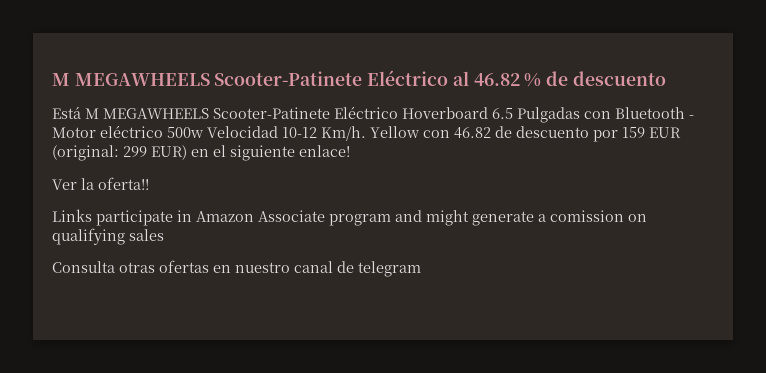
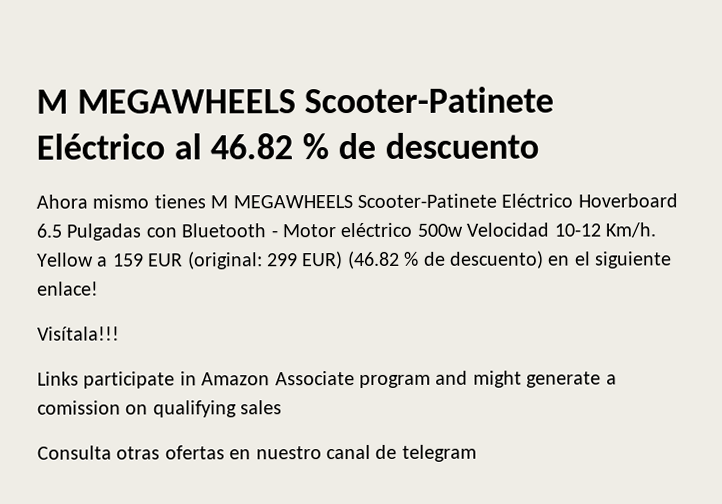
[52,106,81,119] Está -> [36,194,206,209] Ahora mismo tienes
[423,126,618,142] con 46.82 de descuento por -> [97,256,109,267] a
(187, 152) none -> [346,250,544,270] (46.82 % de descuento)
[52,177,149,190] Ver la oferta!! -> [37,326,120,341] Visítala!!!

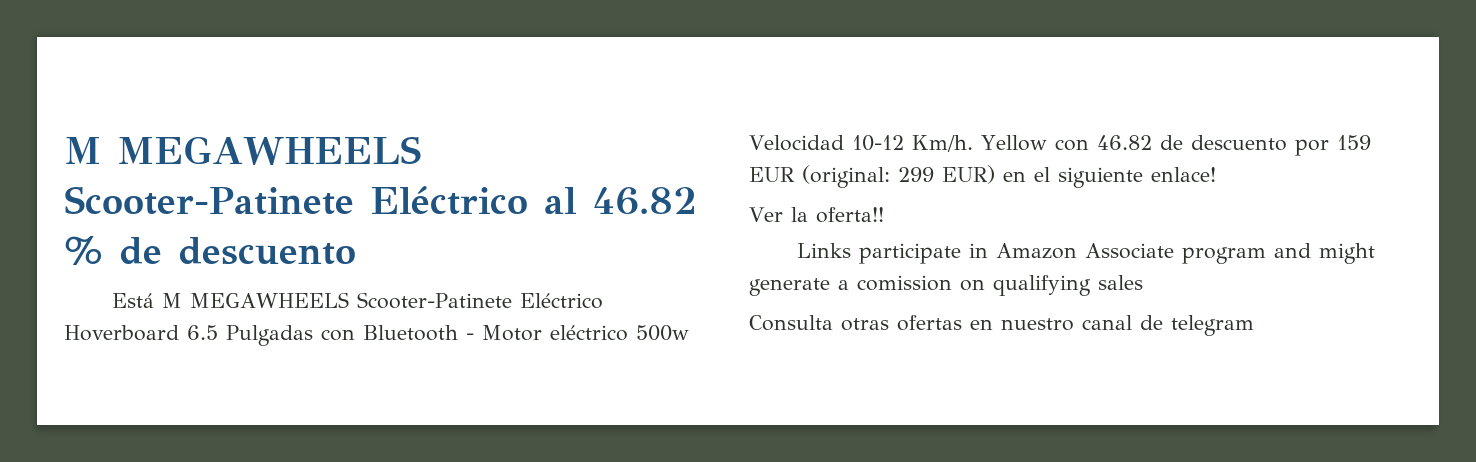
[36,194,206,209] Ahora mismo tienes -> [111,293,154,308] Está
[97,256,109,267] a -> [1054,135,1329,156] con 46.82 de descuento por
[346,250,544,270] (46.82 % de descuento) -> (995, 174) none
[37,326,120,341] Visítala!!! -> [749,207,884,223] Ver la oferta!!

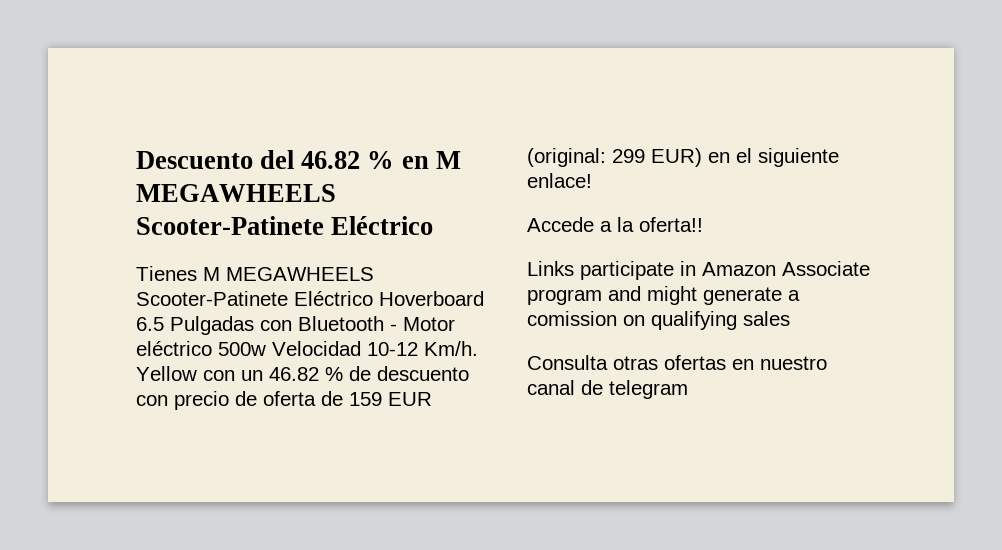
[64,136,421,165] [64,186,697,215] [64,236,356,265] [111,293,154,308] M MEGAWHEELS Scooter-Patinete Eléctrico al 46.82 % de descuento // Está -> [136,150,461,169] [136,184,336,202] [136,216,434,235] [136,266,197,281] Descuento del 46.82 % en M MEGAWHEELS Scooter-Patinete Eléctrico // Tienes
[1096,135,1329,156] 46.82 de descuento por -> [241,366,469,381] [136,391,343,410] un 46.82 % de descuento con precio de oferta de
[749,207,783,222] Ver -> [527,217,612,232] Accede a

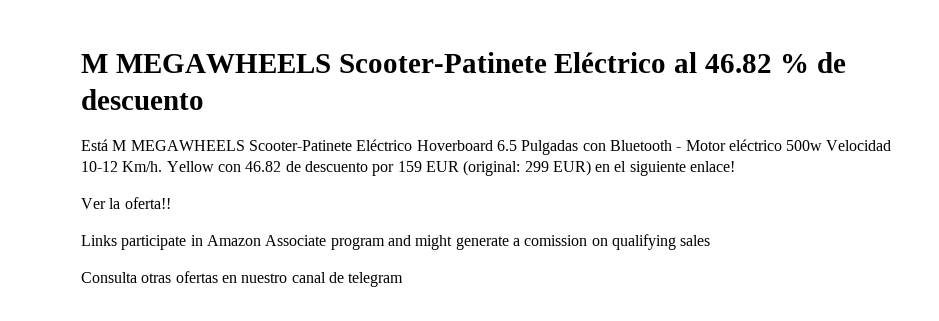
[136,150,461,169] [136,184,336,202] [136,216,434,235] [136,266,197,281] Descuento del 46.82 % en M MEGAWHEELS Scooter-Patinete Eléctrico // Tienes -> [81,52,846,73] [81,89,204,110] [81,139,108,151] M MEGAWHEELS Scooter-Patinete Eléctrico al 46.82 % de descuento // Está
[241,366,469,381] [136,391,343,410] un 46.82 % de descuento con precio de oferta de -> [245,161,395,176] 46.82 de descuento por
[527,217,612,232] Accede a -> [81,198,106,209] Ver

